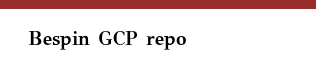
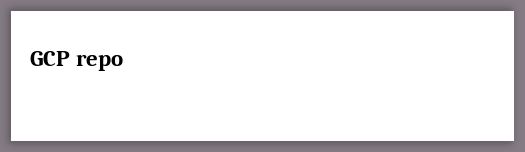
[28,31,90,50] Bespin -> (30, 58) none

